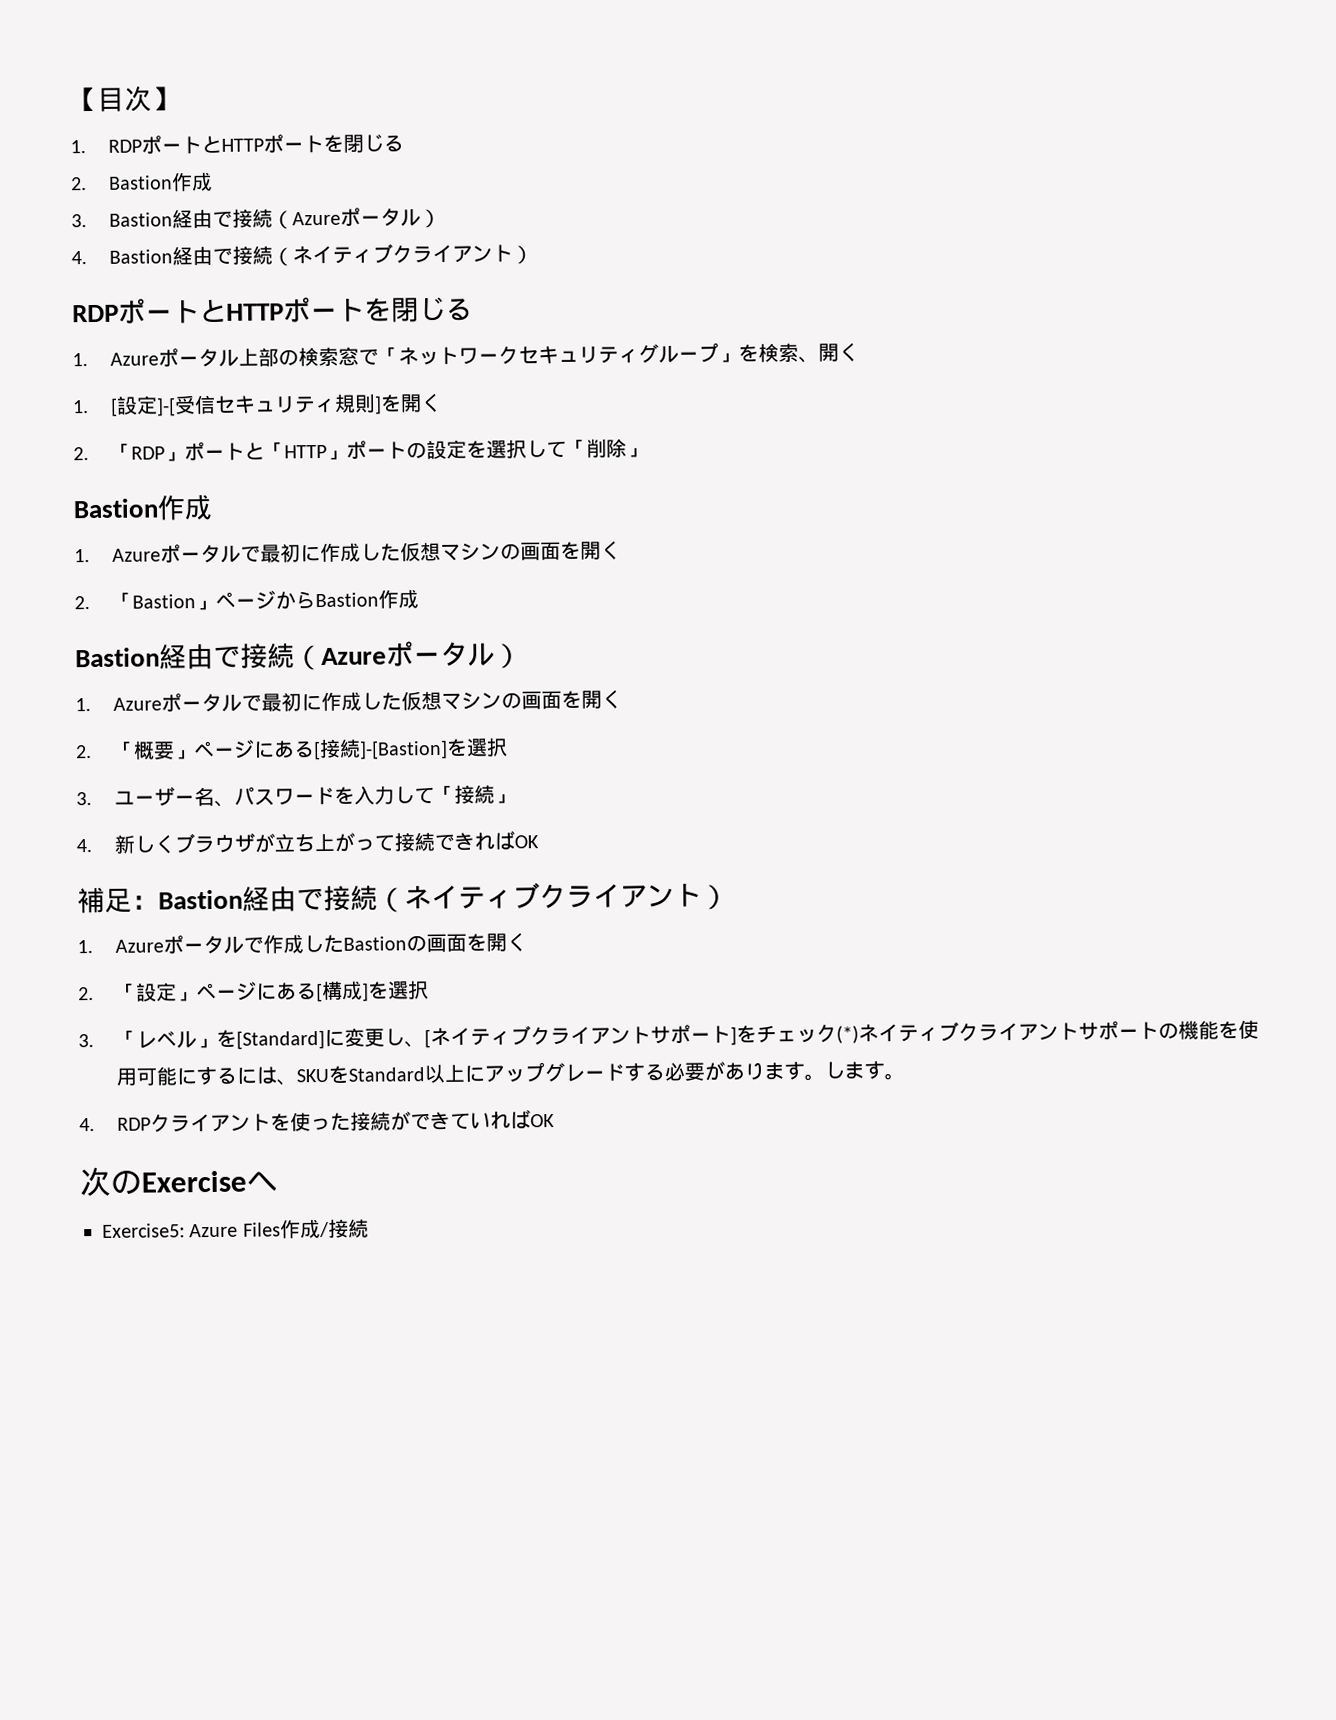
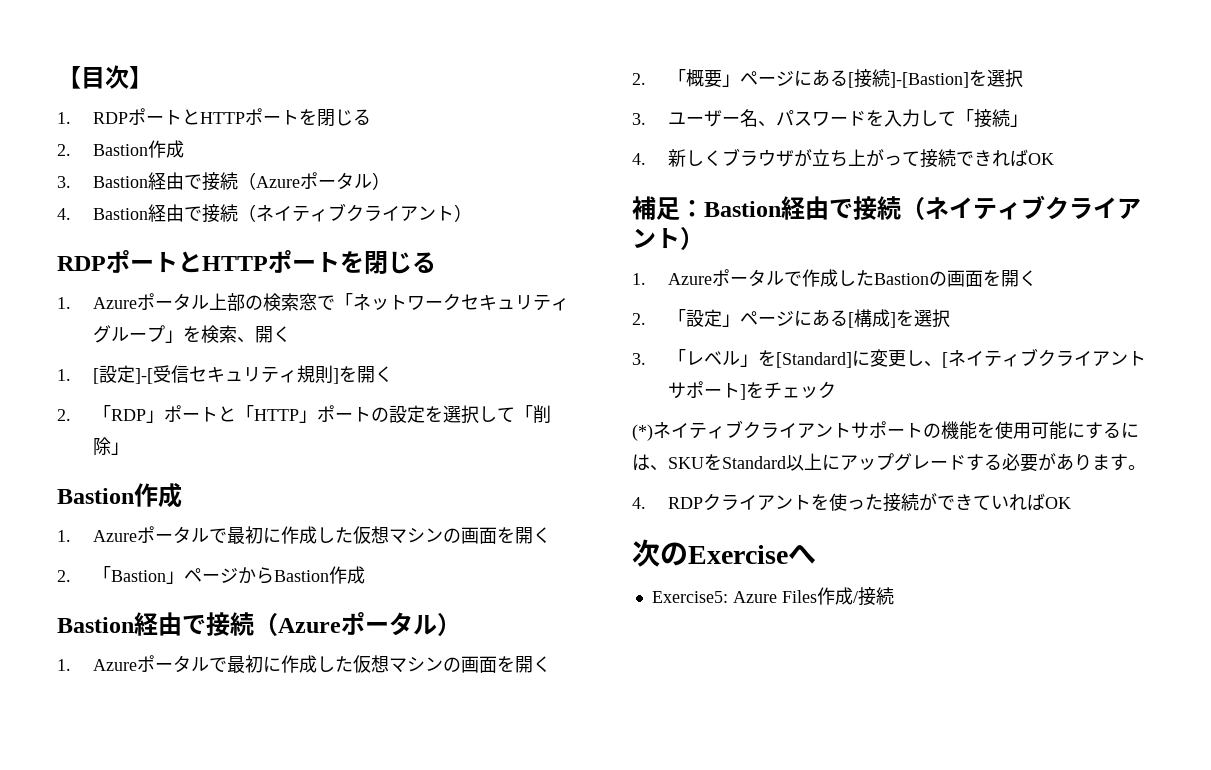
(837, 1033) none -> (836, 390) //
[823,1061,905,1081] します。 -> (1146, 467) none

